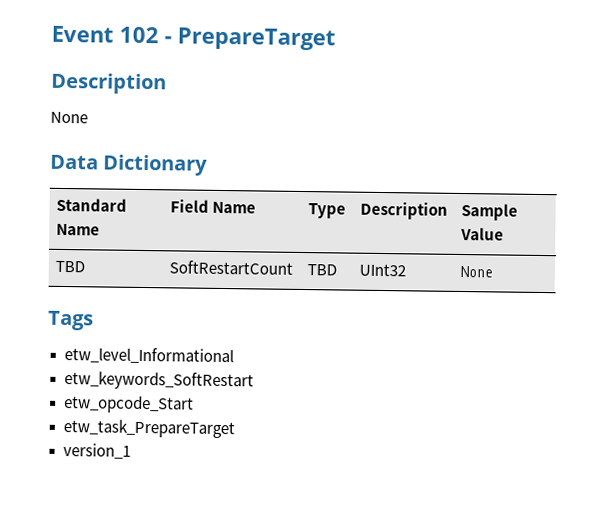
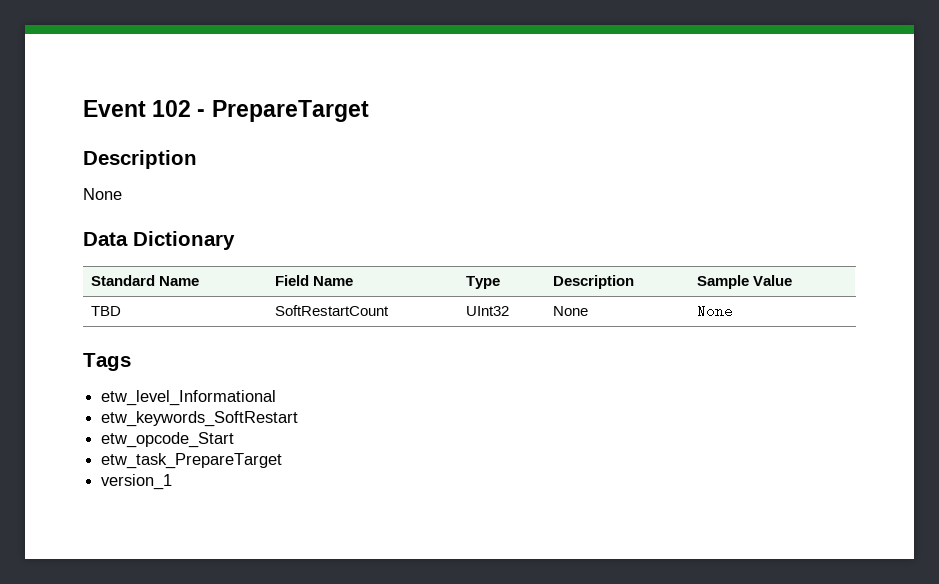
[306,264,337,276] [358,263,406,277] TBD | UInt32 -> [465,306,509,316] [552,306,588,316] UInt32 | None

